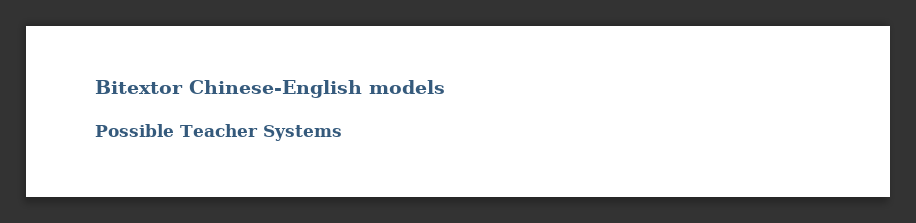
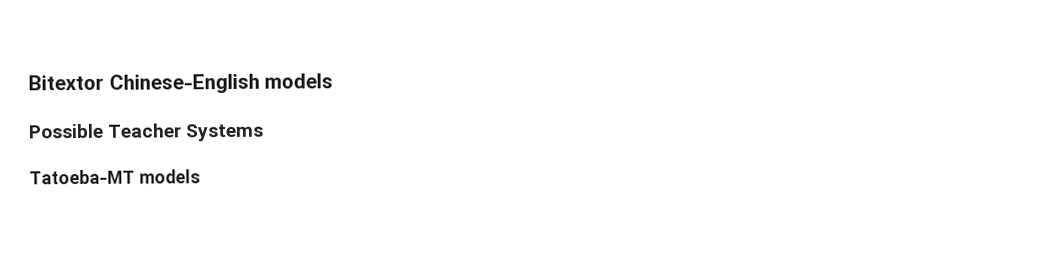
(342, 133) none -> [29,169,201,185] // Tatoeba-MT models

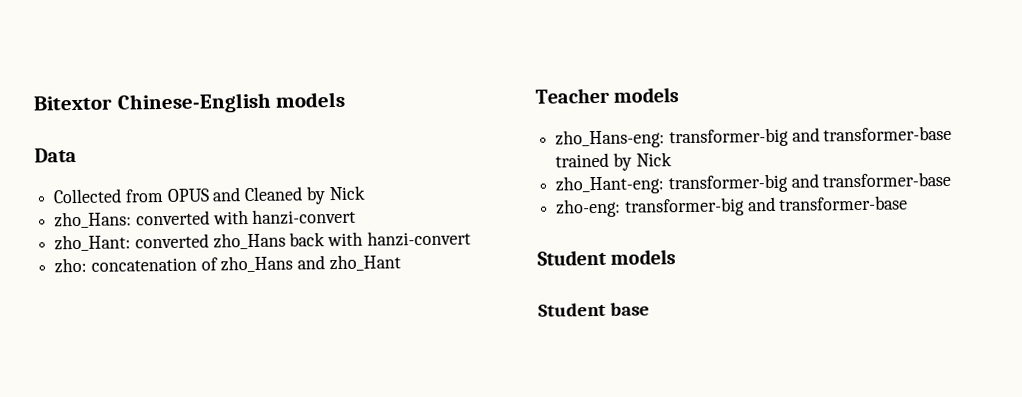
[28,123,265,142] [29,169,201,185] Possible Teacher Systems // Tatoeba-MT models -> [34,148,77,163] [53,185,366,205] [54,208,357,229] [54,230,471,252] [54,254,401,274] [535,87,680,104] [555,125,953,149] [555,152,672,171] [555,171,952,195] [556,195,909,218] [537,249,677,266] [538,302,650,317] Data // Collected from OPUS and Cleaned by Nick // zho_Hans: converted with hanzi-convert // zho_Hant: converted zho_Hans back with hanzi-convert // zho: concatenation of zho_Hans and zho_Hant // Teacher models // zho_Hans-eng: transformer-big and transformer-base trained by Nick // zho_Hant-eng: transformer-big and transformer-base // zho-eng: transformer-big and transformer-base // Student models // Student base

